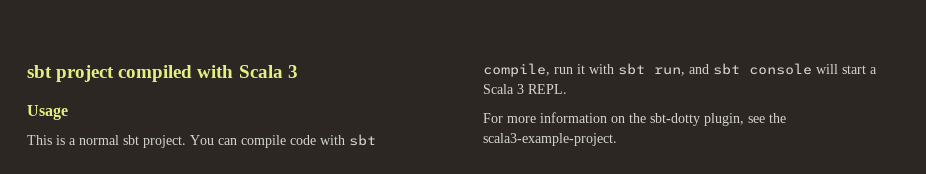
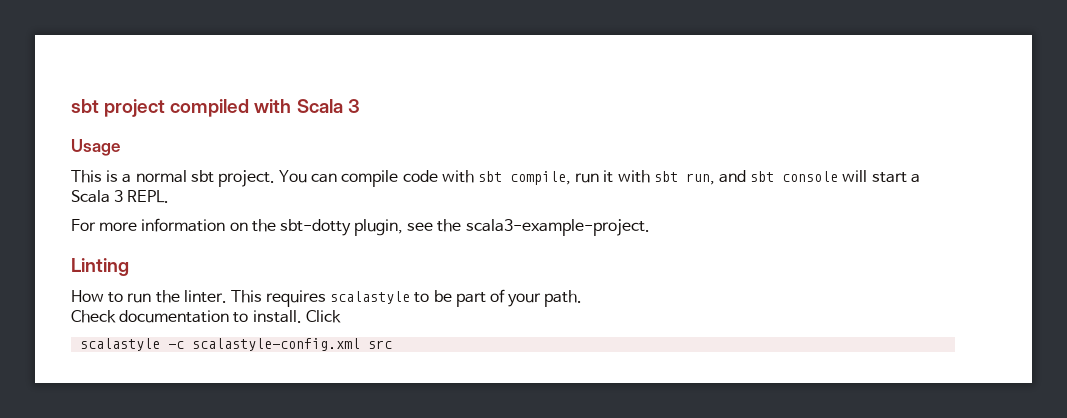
(617, 139) none -> [71,258,129,276] [71,289,583,307] [71,310,341,323] [80,338,393,351] // Linting // How to run the linter. This requires scalastyle to be part of your path. // Check documentation to install. Click // scalastyle -c scalastyle-config.xml src

